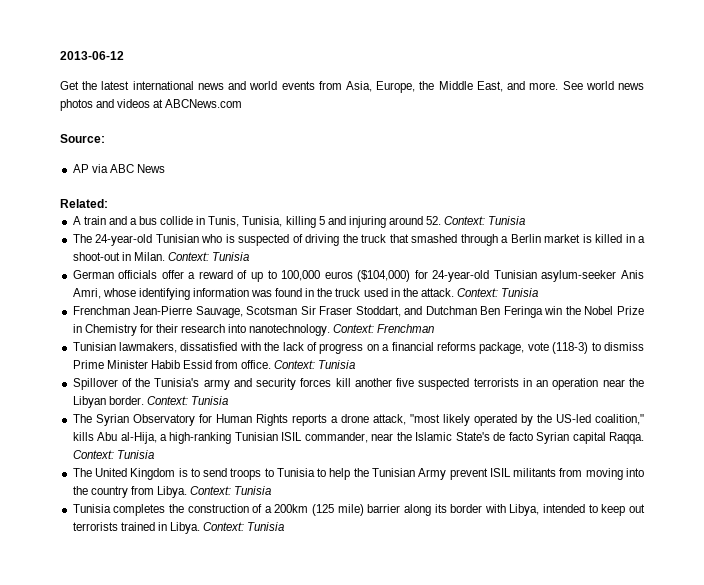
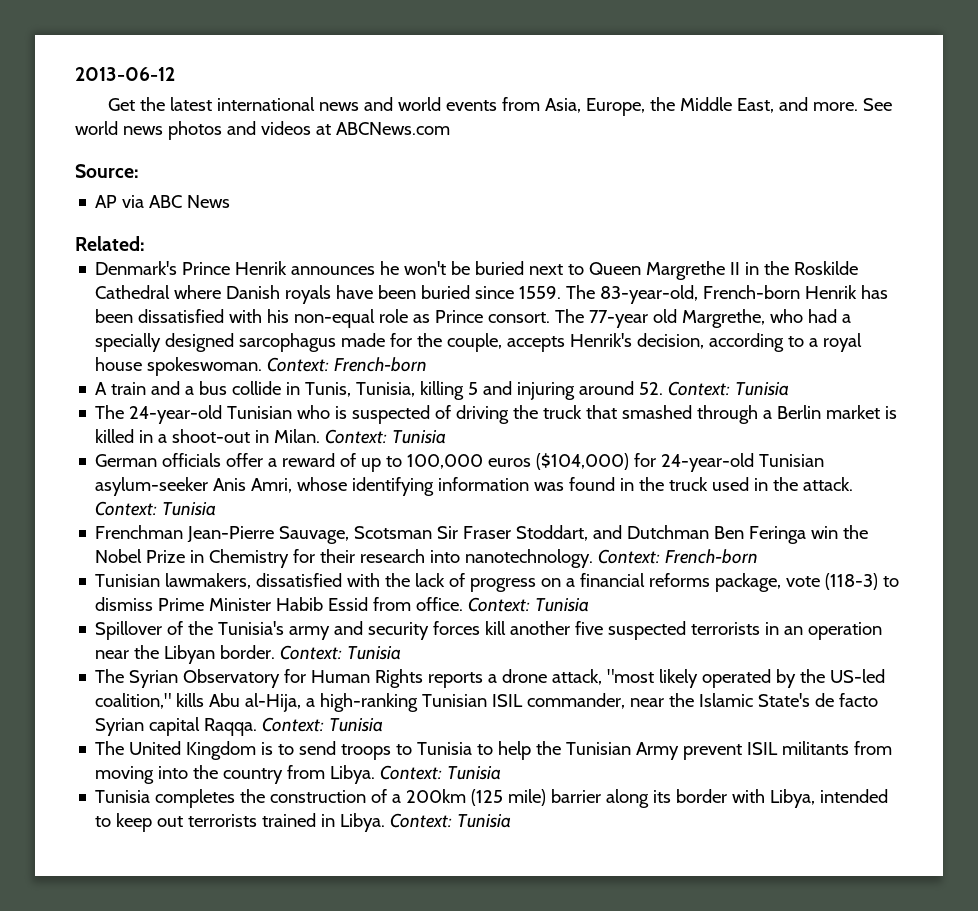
(108, 203) none -> [95,261,859,280] [95,285,889,304] [95,309,852,328] [95,333,863,352] [95,357,428,376] // Denmark's Prince Henrik announces he won't be buried next to Queen Margrethe II in the Roskilde Cathedral where Danish royals have been buried since 1559. The 83-year-old, French-born Henrik has been dissatisfied with his non-equal role as Prince consort. The 77-year old Margrethe, who had a specially designed sarcophagus made for the couple, accepts Henrik's decision, according to a royal house spokeswoman. Context: French-born
[377,324,435,333] Frenchman -> [665,549,759,564] French-born

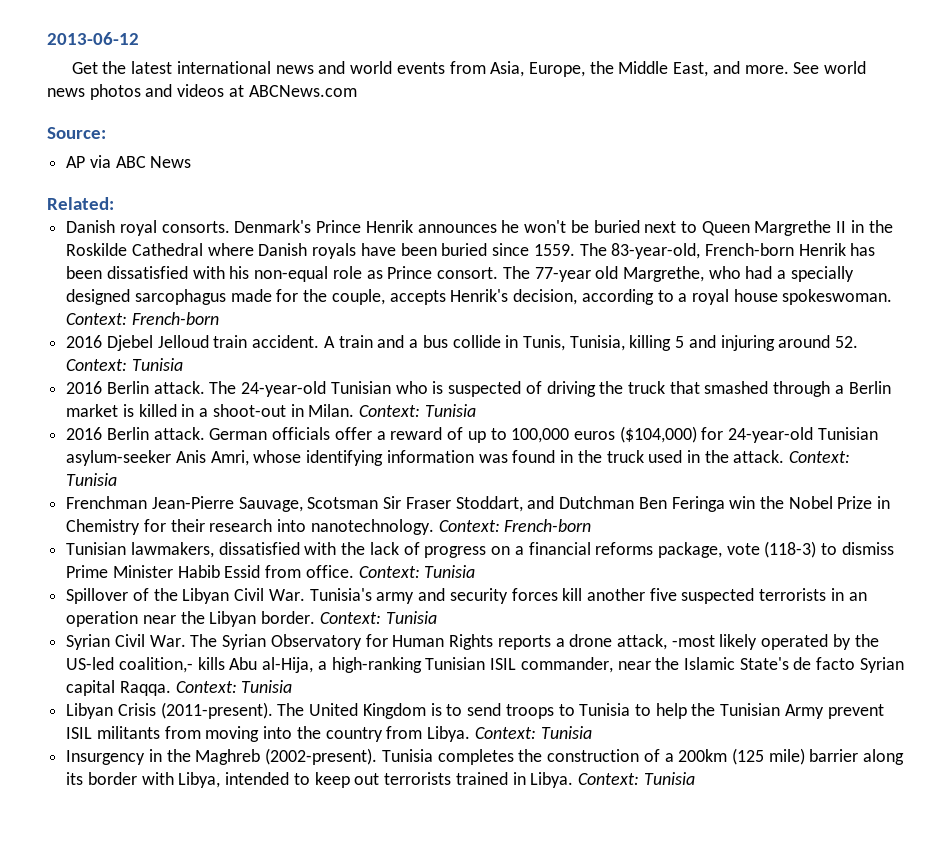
(145, 243) none -> [66,220,230,236] Danish royal consorts.
(428, 364) none -> [66,335,320,351] 2016 Djebel Jelloud train accident.
(790, 389) none -> [66,381,205,394] 2016 Berlin attack.
(447, 437) none -> [66,427,205,440] 2016 Berlin attack.
(214, 628) none -> [182,588,305,604] Libyan Civil War.
(402, 653) none -> [66,634,186,650] Syrian Civil War.
[607,669,655,683] "most -> [671,635,715,647] -most
[95,693,172,709] coalition," -> [118,657,193,673] coalition,-
(384, 725) none -> [66,702,273,719] Libyan Crisis (2011-present).
(502, 773) none -> [66,748,378,765] Insurgency in the Maghreb (2002-present).

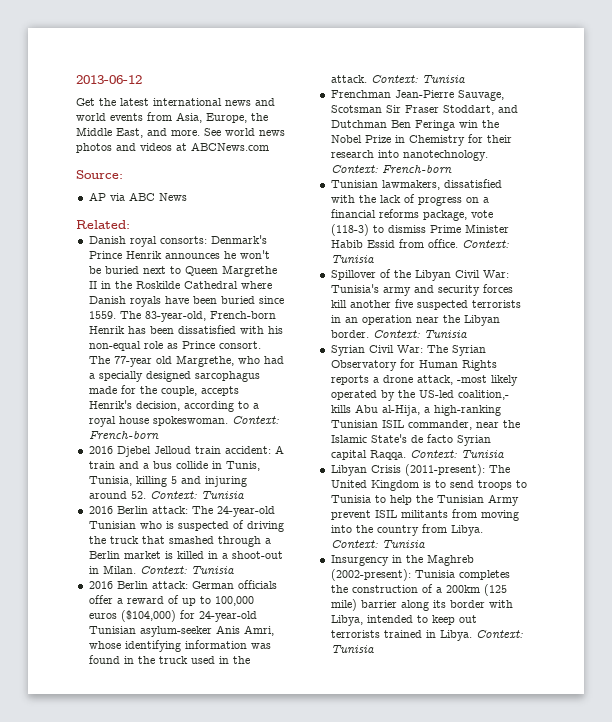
[161,221,230,233] consorts. -> [159,236,207,244] consorts:
[252,335,320,348] accident. -> [224,446,271,454] accident:
[153,381,205,394] attack. -> [151,506,188,514] attack:
[153,427,205,440] attack. -> [151,581,188,589] attack:
[268,589,305,601] War. -> [482,270,509,278] War:
[149,635,186,647] War. -> [396,345,423,353] War:
[160,702,273,719] (2011-present). -> [404,464,485,476] (2011-present):
[265,748,378,765] (2002-present). -> [330,569,411,581] (2002-present):

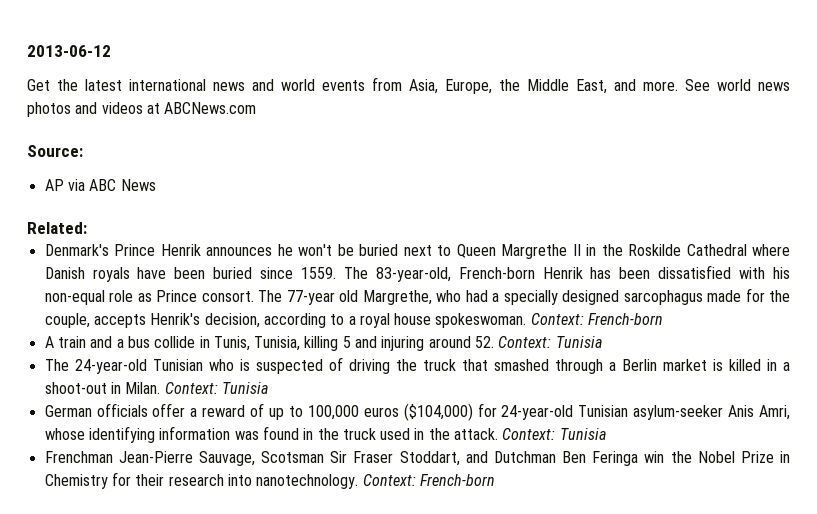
[88,236,207,247] Danish royal consorts: -> (87, 228) none
[88,446,271,457] 2016 Djebel Jelloud train accident: -> (664, 319) none
[88,506,188,514] 2016 Berlin attack: -> (602, 342) none
[88,581,188,589] 2016 Berlin attack: -> (268, 388) none
[330,179,502,190] [330,194,489,206] [330,209,493,221] [330,224,509,236] [330,239,509,249] [330,255,375,263] [330,269,509,281] [330,284,513,296] [330,299,521,310] [330,315,500,326] [330,330,468,339] [330,345,486,356] [330,359,497,371] [330,375,518,386] [330,390,509,401] [330,404,501,416] [330,420,520,430] [330,434,491,446] [330,450,505,460] [330,464,510,476] [330,480,527,491] [330,494,519,506] [330,509,519,521] [330,524,483,536] [330,540,426,549] [330,554,474,566] [330,569,510,581] [330,584,507,596] [330,599,513,611] [330,615,477,626] [330,630,523,641] [330,645,375,653] // Tunisian lawmakers, dissatisfied with the lack of progress on a financial reforms package, vote (118-3) to dismiss Prime Minister Habib Essid from office. Context: Tunisia // Spillover of the Libyan Civil War: Tunisia's army and security forces kill another five suspected terrorists in an operation near the Libyan border. Context: Tunisia // Syrian Civil War: The Syrian Observatory for Human Rights reports a drone attack, -most likely operated by the US-led coalition,- kills Abu al-Hija, a high-ranking Tunisian ISIL commander, near the Islamic State's de facto Syrian capital Raqqa. Context: Tunisia // Libyan Crisis (2011-present): The United Kingdom is to send troops to Tunisia to help the Tunisian Army prevent ISIL militants from moving into the country from Libya. Context: Tunisia // Insurgency in the Maghreb (2002-present): Tunisia completes the construction of a 200km (125 mile) barrier along its border with Libya, intended to keep out terrorists trained in Libya. Context: Tunisia -> (495, 480) none

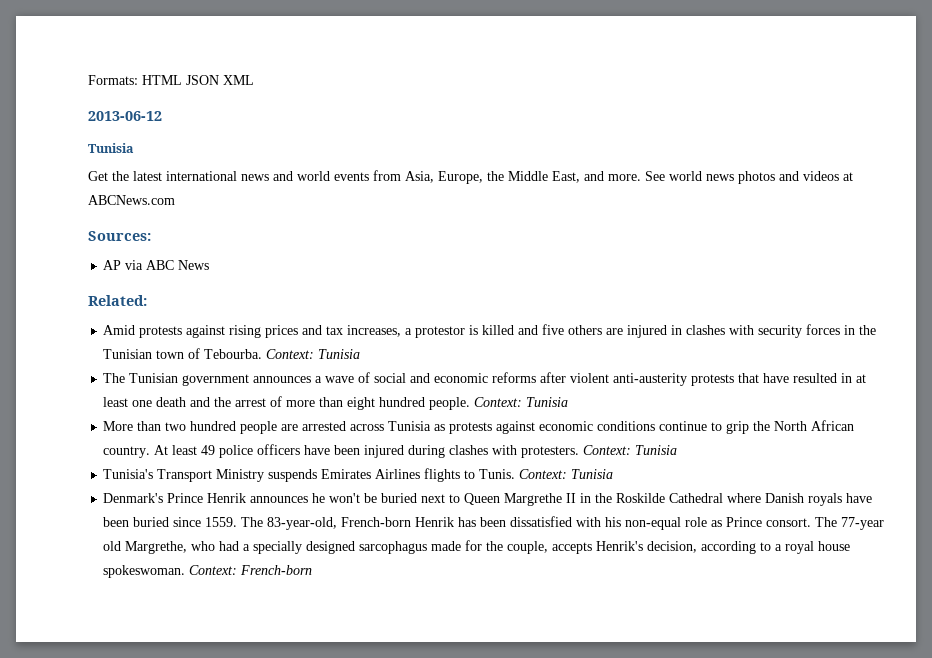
(27, 51) none -> [88,75,254,85] Formats: HTML JSON XML //
(111, 51) none -> [88,143,134,153] // Tunisia
[27,145,83,157] Source: -> [88,231,151,241] Sources:
(87, 228) none -> [103,324,877,338] [103,348,361,359] [103,372,867,386] [103,396,569,410] [103,420,855,434] [103,444,678,458] [103,468,614,482] // Amid protests against rising prices and tax increases, a protestor is killed and five others are injured in clashes with security forces in the Tunisian town of Tebourba. Context: Tunisia // The Tunisian government announces a wave of social and economic reforms after violent anti-austerity protests that have resulted in at least one death and the arrest of more than eight hundred people. Context: Tunisia // More than two hundred people are arrested across Tunisia as protests against economic conditions continue to grip the North African country. At least 49 police officers have been injured during clashes with protesters. Context: Tunisia // Tunisia's Transport Ministry suspends Emirates Airlines flights to Tunis. Context: Tunisia
[44,336,602,351] [44,357,791,374] [44,382,268,394] [44,403,790,421] [44,426,606,443] [44,451,790,466] [44,472,495,489] // A train and a bus collide in Tunis, Tunisia, killing 5 and injuring around 52. Context: Tunisia // The 24-year-old Tunisian who is suspected of driving the truck that smashed through a Berlin market is killed in a shoot-out in Milan. Context: Tunisia // German officials offer a reward of up to 100,000 euros ($104,000) for 24-year-old Tunisian asylum-seeker Anis Amri, whose identifying information was found in the truck used in the attack. Context: Tunisia // Frenchman Jean-Pierre Sauvage, Scotsman Sir Fraser Stoddart, and Dutchman Ben Feringa win the Nobel Prize in Chemistry for their research into nanotechnology. Context: French-born -> (313, 570) none

